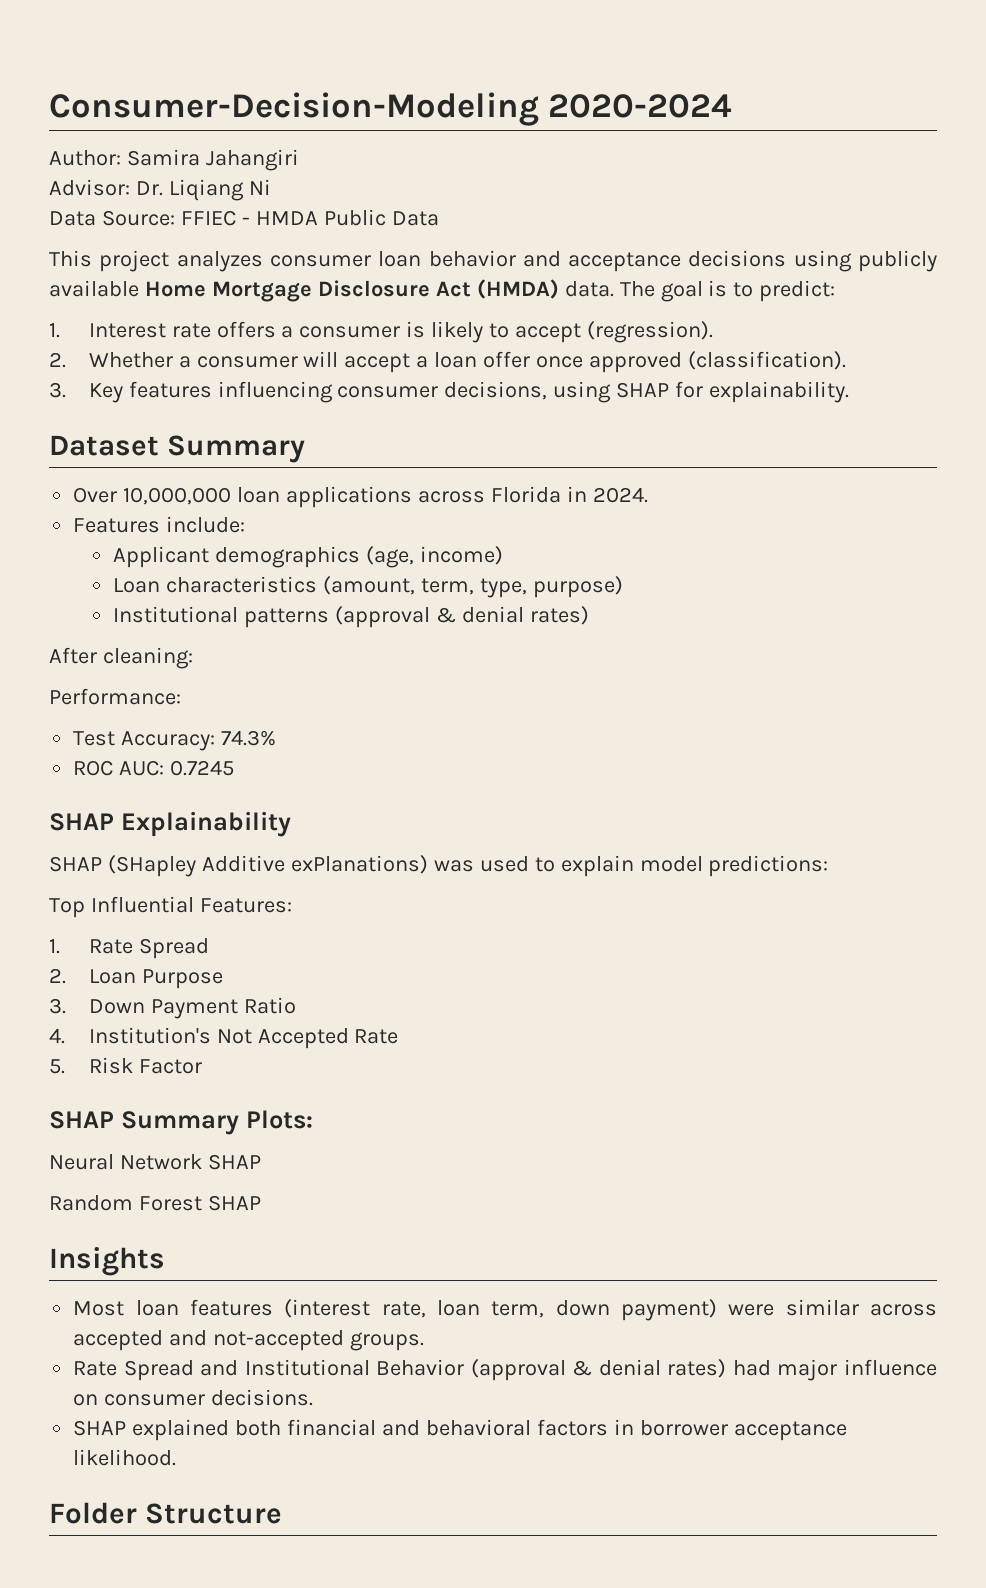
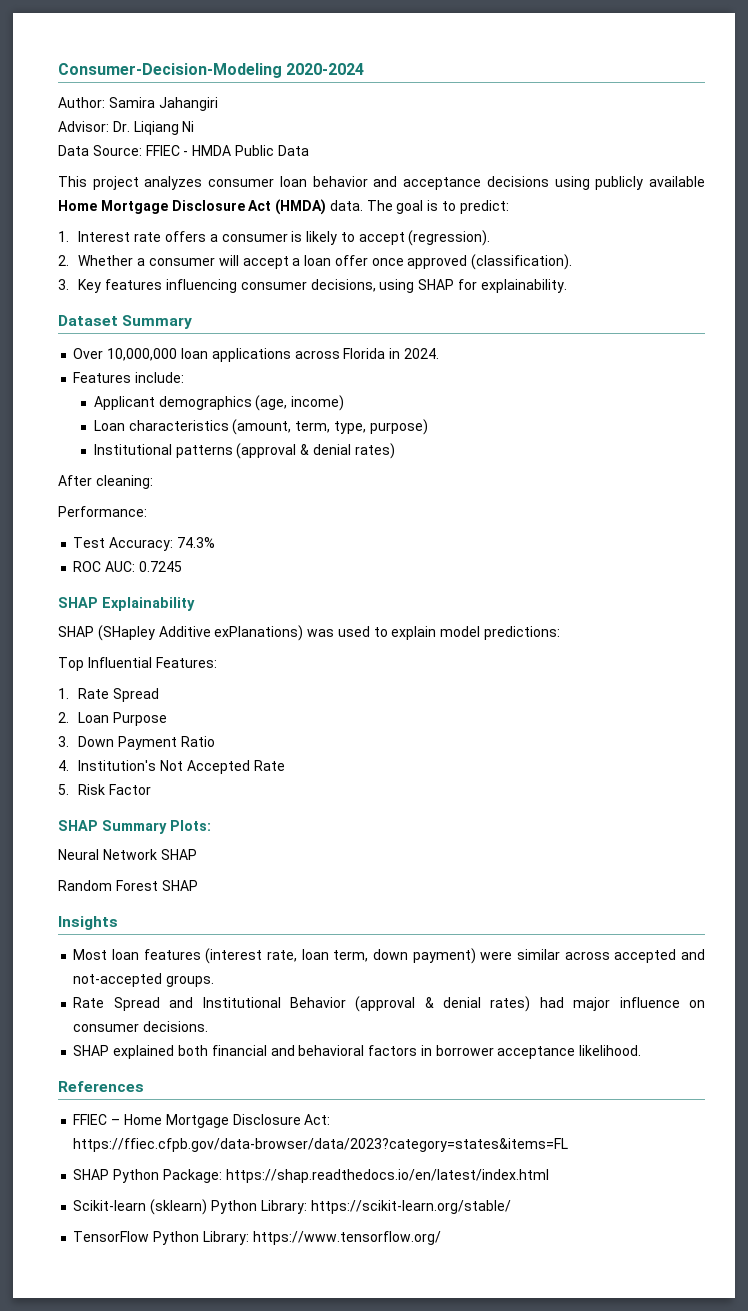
[49,1502,282,1524] Folder Structure -> [58,1081,144,1092] [73,1114,331,1128] [73,1138,569,1152] [73,1169,549,1183] [73,1199,511,1215] [73,1231,441,1245] References // FFIEC – Home Mortgage Disclosure Act: https://ffiec.cfpb.gov/data-browser/data/2023?category=states&items=FL // SHAP Python Package: https://shap.readthedocs.io/en/latest/index.html // Scikit-learn (sklearn) Python Library: https://scikit-learn.org/stable/ // TensorFlow Python Library: https://www.tensorflow.org/

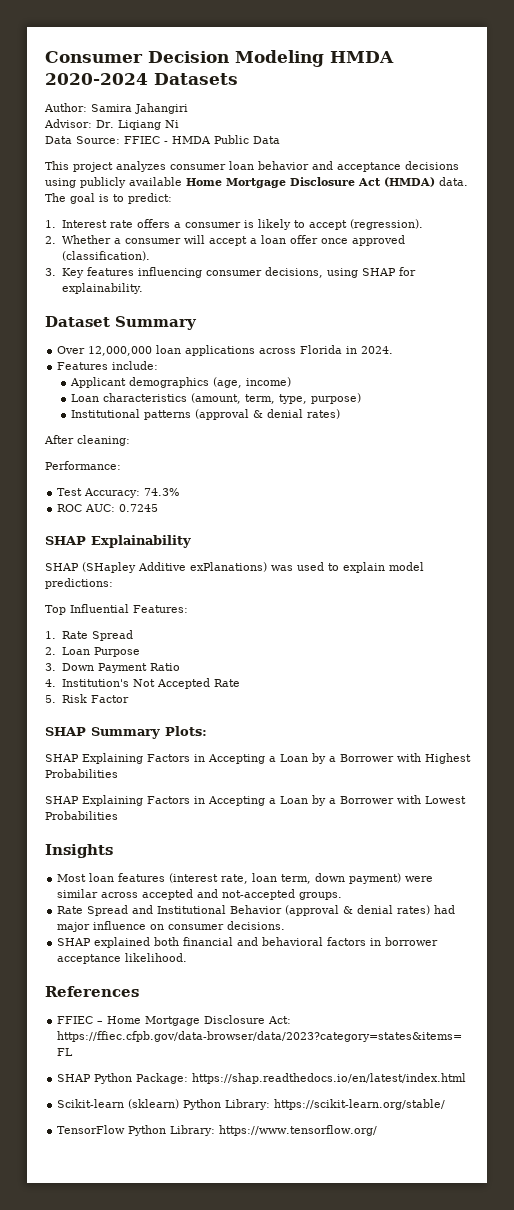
[58,63,282,78] Consumer-Decision-Modeling -> [45,50,394,67] Consumer Decision Modeling HMDA
(365, 69) none -> [154,73,238,85] Datasets
[107,348,178,361] 10,000,000 -> [88,346,153,356] 12,000,000
[58,849,197,860] [58,880,198,891] Neural Network SHAP // Random Forest SHAP -> [45,753,471,764] [45,769,118,778] [45,795,466,806] [45,811,118,820] SHAP Explaining Factors in Accepting a Loan by a Borrower with Highest Probabilities // SHAP Explaining Factors in Accepting a Loan by a Borrower with Lowest Probabilities

